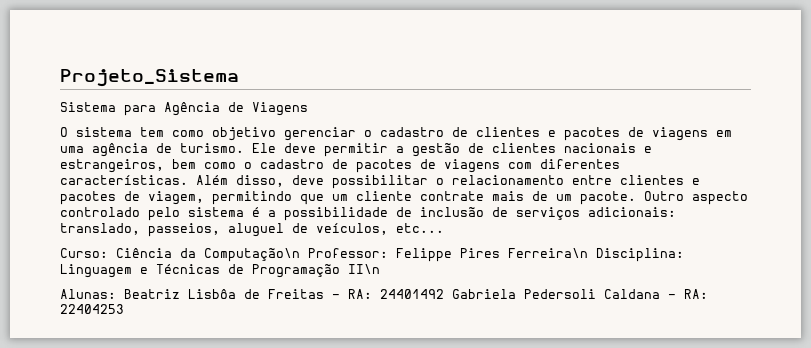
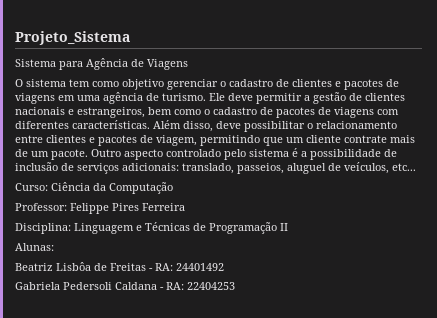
[204,248,300,262] Computação\n -> [109,182,173,194] Computação //
[508,248,588,258] Ferreira\n -> [142,203,185,211] Ferreira //
[348,264,380,274] II\n -> [280,223,288,231] II
(116, 294) none -> (54, 247) //
(444, 294) none -> (224, 267) //

